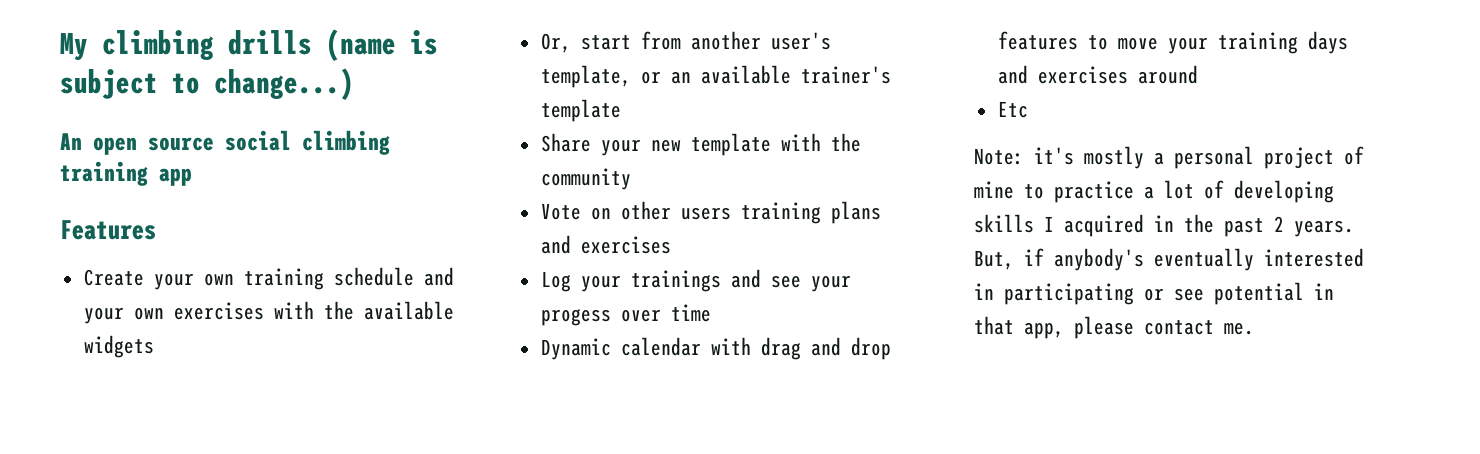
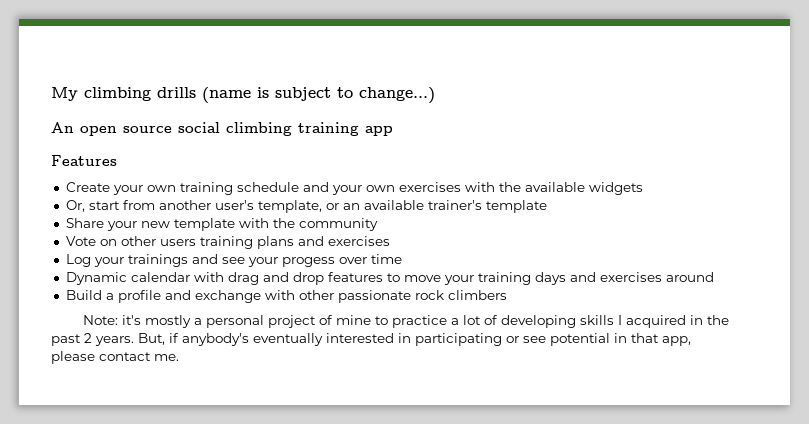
[997,101,1028,118] Etc -> [65,290,507,303] Build a profile and exchange with other passionate rock climbers

